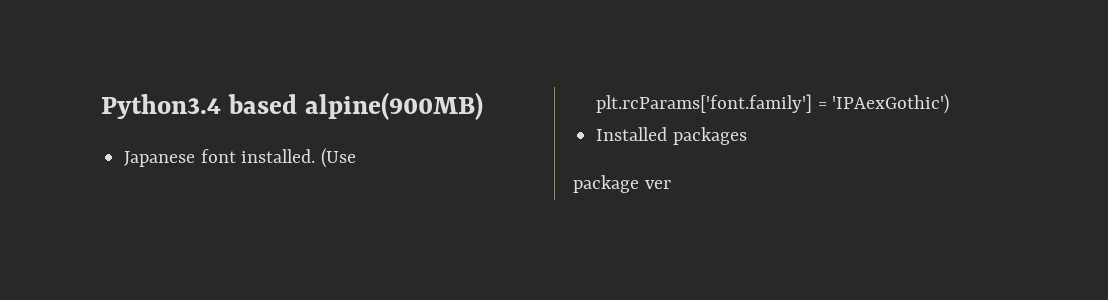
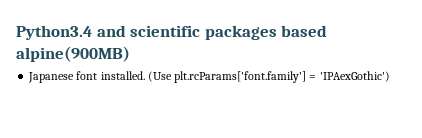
(221, 106) none -> [96,25,277,40] and scientific packages
[596,127,747,145] [573,175,671,193] // Installed packages // package ver -> (390, 76) none

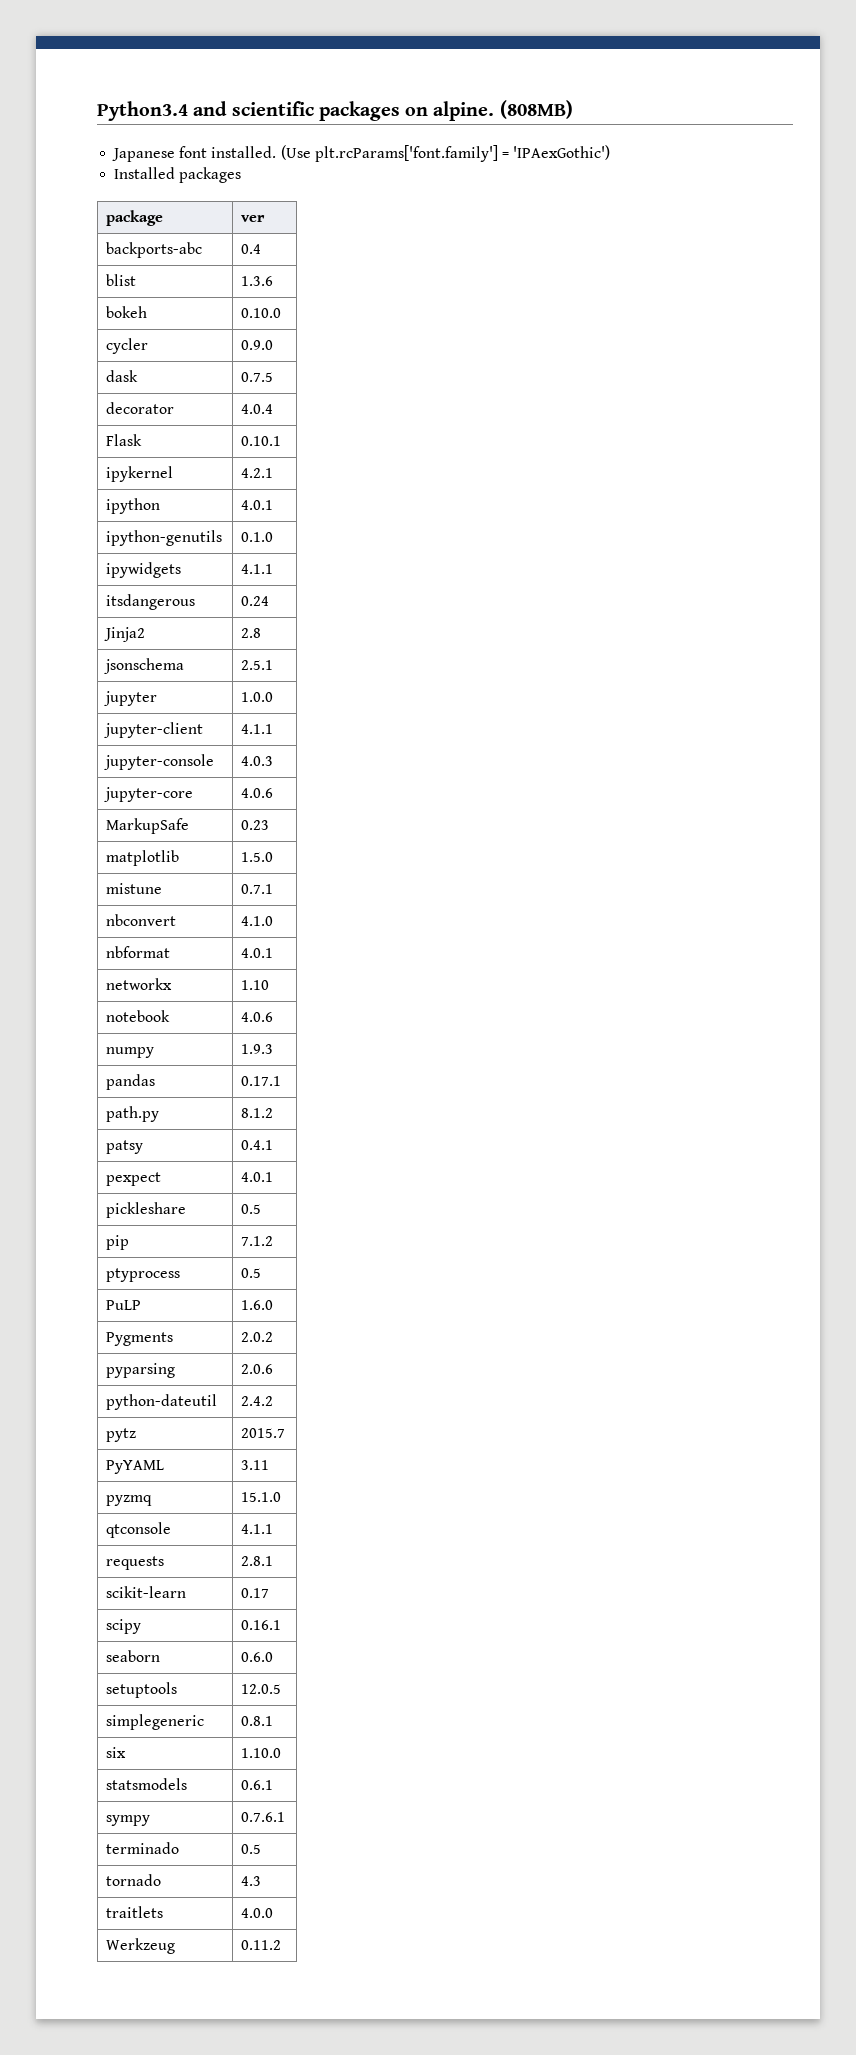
[281,25,328,37] [16,46,130,62] based alpine(900MB) -> [405,100,573,121] on alpine. (808MB)
(390, 76) none -> [114,167,242,183] [106,210,164,226] [241,215,266,222] [106,242,203,258] [241,244,262,254] [106,274,137,286] [241,276,274,286] [106,306,148,318] [241,308,282,318] [106,338,149,354] [241,340,274,350] [106,370,139,382] [241,372,274,382] [106,402,175,414] [241,404,274,414] [106,434,143,446] [241,436,282,446] [106,466,174,482] [241,468,274,478] [106,498,161,514] [241,500,274,510] [106,530,223,546] [241,532,274,542] [106,562,182,578] [241,564,274,574] [106,594,196,610] [241,596,270,606] [104,627,146,642] [241,628,262,638] [104,658,185,674] [241,660,274,670] [104,691,158,706] [241,692,274,702] [104,722,204,738] [241,724,274,734] [104,754,215,770] [241,756,274,766] [104,787,194,802] [241,788,274,798] [106,818,190,834] [241,820,270,830] [106,850,180,866] [241,852,274,862] [106,883,163,894] [241,884,274,894] [106,914,177,926] [241,916,274,926] [106,946,171,958] [241,948,274,958] [106,978,173,990] [241,980,270,990] [106,1010,171,1022] [241,1012,274,1022] [106,1047,155,1058] [241,1044,274,1054] [106,1074,156,1090] [241,1076,282,1086] [106,1106,160,1122] [241,1108,274,1118] [106,1140,144,1154] [241,1140,274,1150] [106,1172,162,1186] [241,1172,274,1182] [106,1202,187,1218] [241,1204,262,1214] [106,1235,130,1250] [241,1236,274,1246] [106,1268,181,1282] [241,1268,262,1278] [106,1300,142,1310] [241,1300,274,1310] [106,1332,174,1346] [241,1332,274,1342] [106,1363,176,1378] [241,1364,274,1374] [106,1394,218,1410] [241,1396,274,1406] [106,1428,137,1442] [241,1428,286,1438] [106,1460,165,1474] [241,1460,270,1470] [106,1495,153,1506] [241,1492,282,1502] [106,1522,172,1538] [241,1524,274,1534] [106,1556,165,1570] [241,1556,274,1566] [106,1586,187,1598] [241,1588,270,1598] [106,1619,142,1634] [241,1620,282,1630] [106,1650,161,1662] [241,1652,274,1662] [106,1682,178,1698] [241,1684,282,1694] [106,1714,205,1730] [241,1716,274,1726] [106,1747,127,1758] [241,1748,282,1758] [106,1778,188,1790] [241,1780,274,1790] [106,1815,151,1826] [241,1812,286,1822] [106,1842,180,1854] [241,1844,262,1854] [106,1874,162,1886] [241,1876,262,1886] [106,1906,164,1918] [241,1908,274,1918] [106,1938,176,1954] [241,1940,282,1950] // Installed packages // package | ver // backports-abc | 0.4 // blist | 1.3.6 // bokeh | 0.10.0 // cycler | 0.9.0 // dask | 0.7.5 // decorator | 4.0.4 // Flask | 0.10.1 // ipykernel | 4.2.1 // ipython | 4.0.1 // ipython-genutils | 0.1.0 // ipywidgets | 4.1.1 // itsdangerous | 0.24 // Jinja2 | 2.8 // jsonschema | 2.5.1 // jupyter | 1.0.0 // jupyter-client | 4.1.1 // jupyter-console | 4.0.3 // jupyter-core | 4.0.6 // MarkupSafe | 0.23 // matplotlib | 1.5.0 // mistune | 0.7.1 // nbconvert | 4.1.0 // nbformat | 4.0.1 // networkx | 1.10 // notebook | 4.0.6 // numpy | 1.9.3 // pandas | 0.17.1 // path.py | 8.1.2 // patsy | 0.4.1 // pexpect | 4.0.1 // pickleshare | 0.5 // pip | 7.1.2 // ptyprocess | 0.5 // PuLP | 1.6.0 // Pygments | 2.0.2 // pyparsing | 2.0.6 // python-dateutil | 2.4.2 // pytz | 2015.7 // PyYAML | 3.11 // pyzmq | 15.1.0 // qtconsole | 4.1.1 // requests | 2.8.1 // scikit-learn | 0.17 // scipy | 0.16.1 // seaborn | 0.6.0 // setuptools | 12.0.5 // simplegeneric | 0.8.1 // six | 1.10.0 // statsmodels | 0.6.1 // sympy | 0.7.6.1 // terminado | 0.5 // tornado | 4.3 // traitlets | 4.0.0 // Werkzeug | 0.11.2

